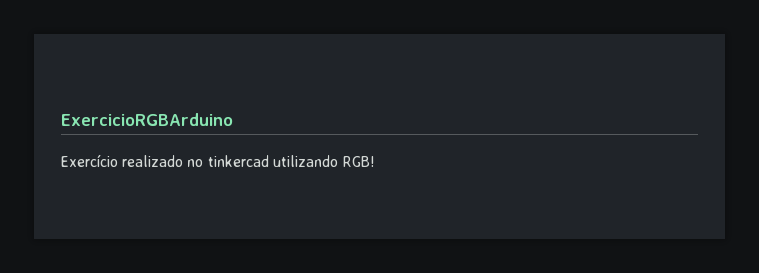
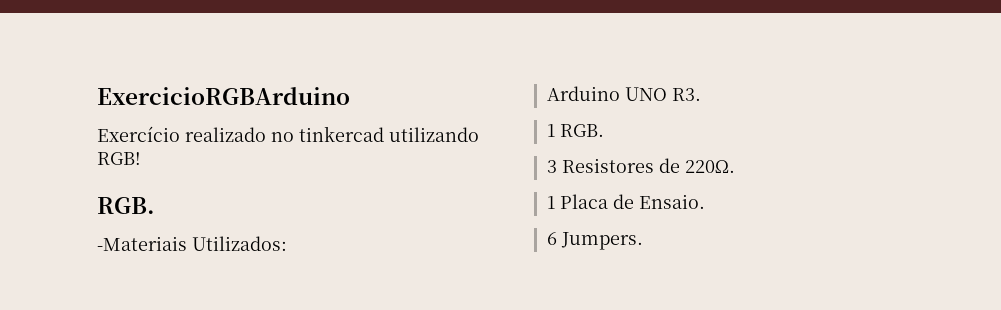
(374, 161) none -> [97,197,155,214] [97,236,287,251] [546,86,701,101] [546,124,604,137] [546,158,735,173] [546,194,705,209] [546,232,643,250] // RGB. // -Materiais Utilizados: // Arduino UNO R3. // 1 RGB. // 3 Resistores de 220Ω. // 1 Placa de Ensaio. // 6 Jumpers.

